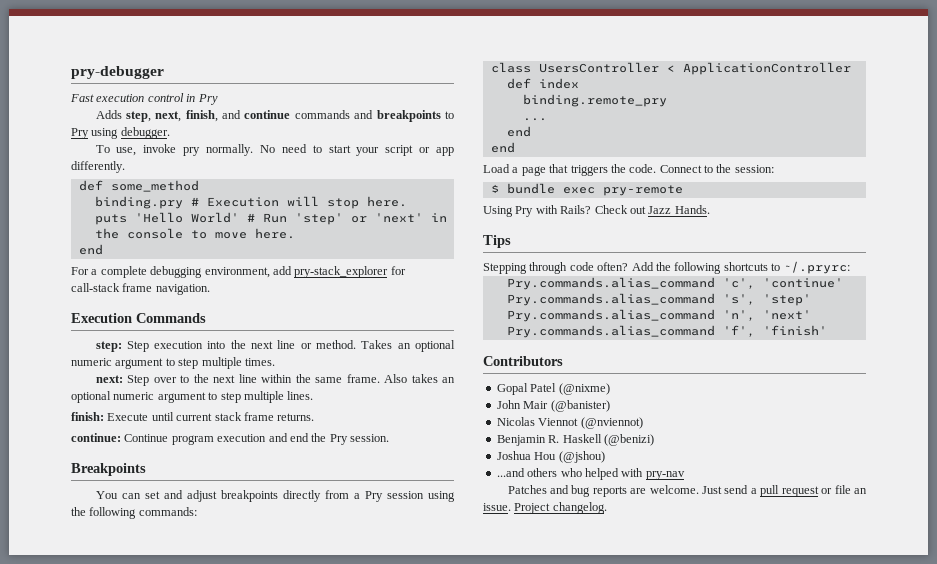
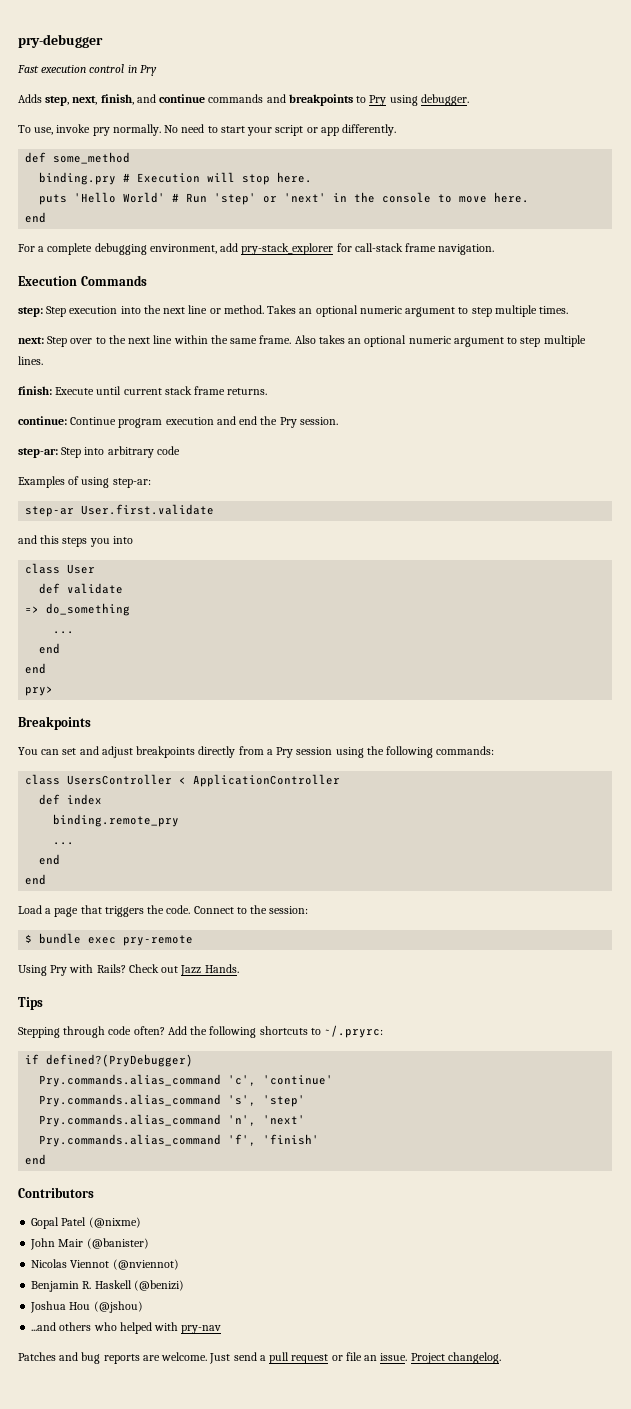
(389, 438) none -> [18,446,180,458] [18,476,151,488] [25,504,215,517] [18,535,133,547] [25,563,96,574] [39,583,124,594] [25,603,131,616] [53,631,75,634] [39,643,61,654] [25,663,47,674] [25,686,54,696] // step-ar: Step into arbitrary code // Examples of using step-ar: // step-ar User.first.validate // and this steps you into // class User // def validate // => do_something // ... // end // end // pry>
(851, 267) none -> [25,1054,194,1067] // if defined?(PryDebugger)
(827, 330) none -> [25,1154,47,1165] // end

